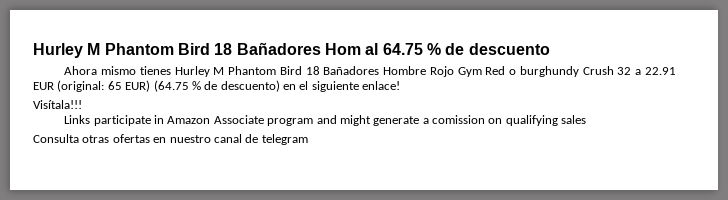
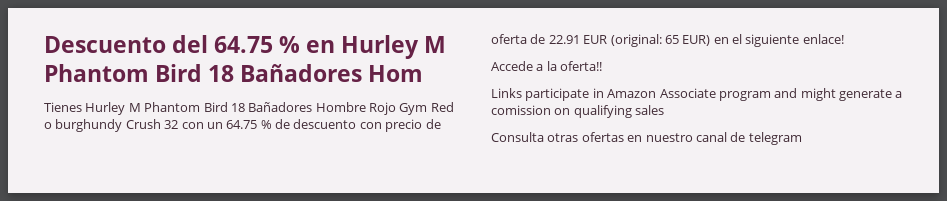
(33, 50) none -> [44,35,336,53] Descuento del 64.75 % en
[365,43,550,55] [64,66,171,75] al 64.75 % de descuento // Ahora mismo tienes -> [44,102,82,112] // Tienes
[635,69,642,75] a -> [181,119,441,132] [491,34,546,44] con un 64.75 % de descuento con precio de oferta de
[153,80,280,92] (64.75 % de descuento) -> (711, 40) none
[33,100,82,109] Visítala!!! -> [491,61,603,71] Accede a la oferta!!

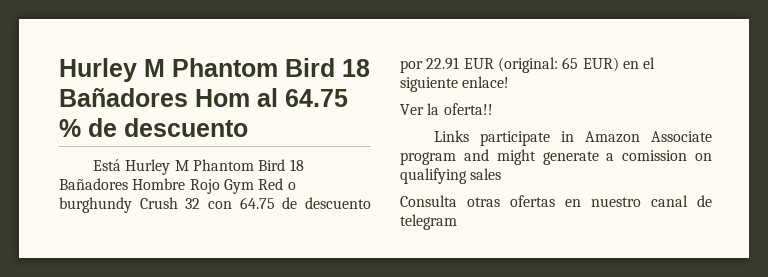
[44,35,336,53] Descuento del 64.75 % en -> (59, 70) none
[44,102,82,112] // Tienes -> [257,88,348,107] [59,118,248,137] [93,159,122,171] al 64.75 % de descuento // Está
[206,119,441,132] [491,34,546,44] un 64.75 % de descuento con precio de oferta de -> [239,197,371,209] [400,60,423,73] 64.75 de descuento por
[491,61,544,71] Accede a -> [400,104,424,115] Ver

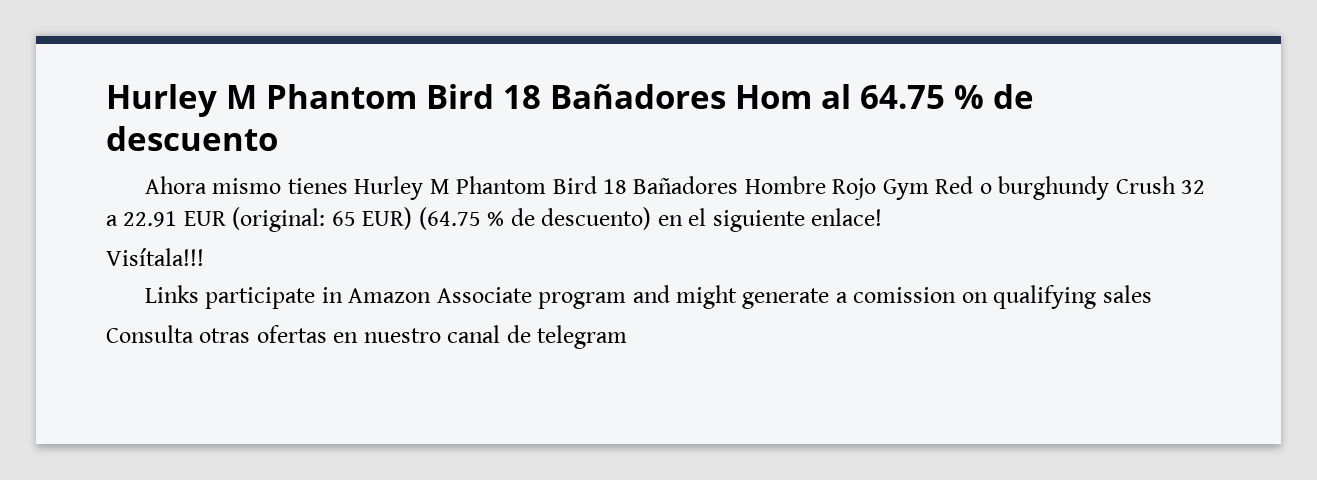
[93,159,122,171] Está -> [144,176,348,194] Ahora mismo tienes
[207,197,371,209] [400,60,423,73] con 64.75 de descuento por -> [106,215,118,226] a
(619, 64) none -> [418,207,652,230] (64.75 % de descuento)
[400,103,493,115] Ver la oferta!! -> [106,248,204,266] Visítala!!!

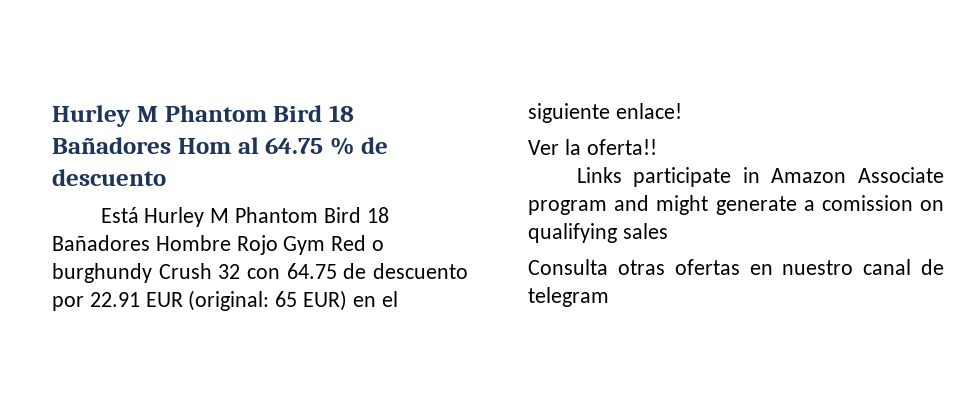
[144,176,348,194] Ahora mismo tienes -> [100,207,139,223] Está
[106,215,118,226] a -> [247,263,468,279] [52,296,84,311] con 64.75 de descuento por
[418,207,652,230] (64.75 % de descuento) -> (348, 300) none
[106,248,204,266] Visítala!!! -> [528,139,657,155] Ver la oferta!!

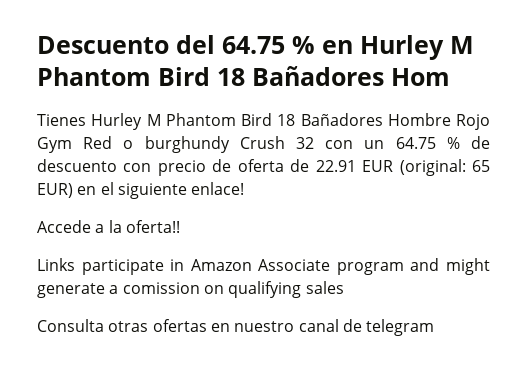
(52, 116) none -> [37,35,353,54] Descuento del 64.75 % en
[237,137,388,155] [52,169,166,186] [100,207,139,223] al 64.75 % de descuento // Está -> [37,114,86,126] // Tienes
[286,263,468,279] [52,296,84,311] 64.75 de descuento por -> [364,136,490,149] [37,159,310,176] un 64.75 % de descuento con precio de oferta de
[528,140,559,155] Ver -> [37,220,105,233] Accede a

